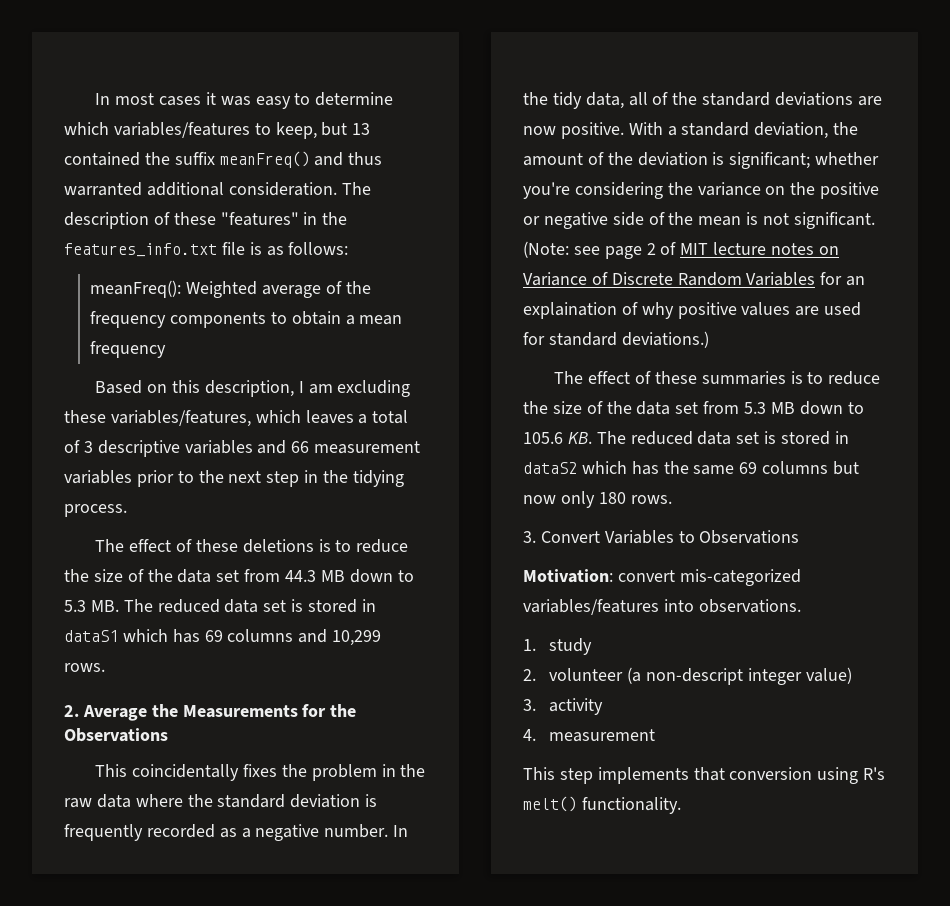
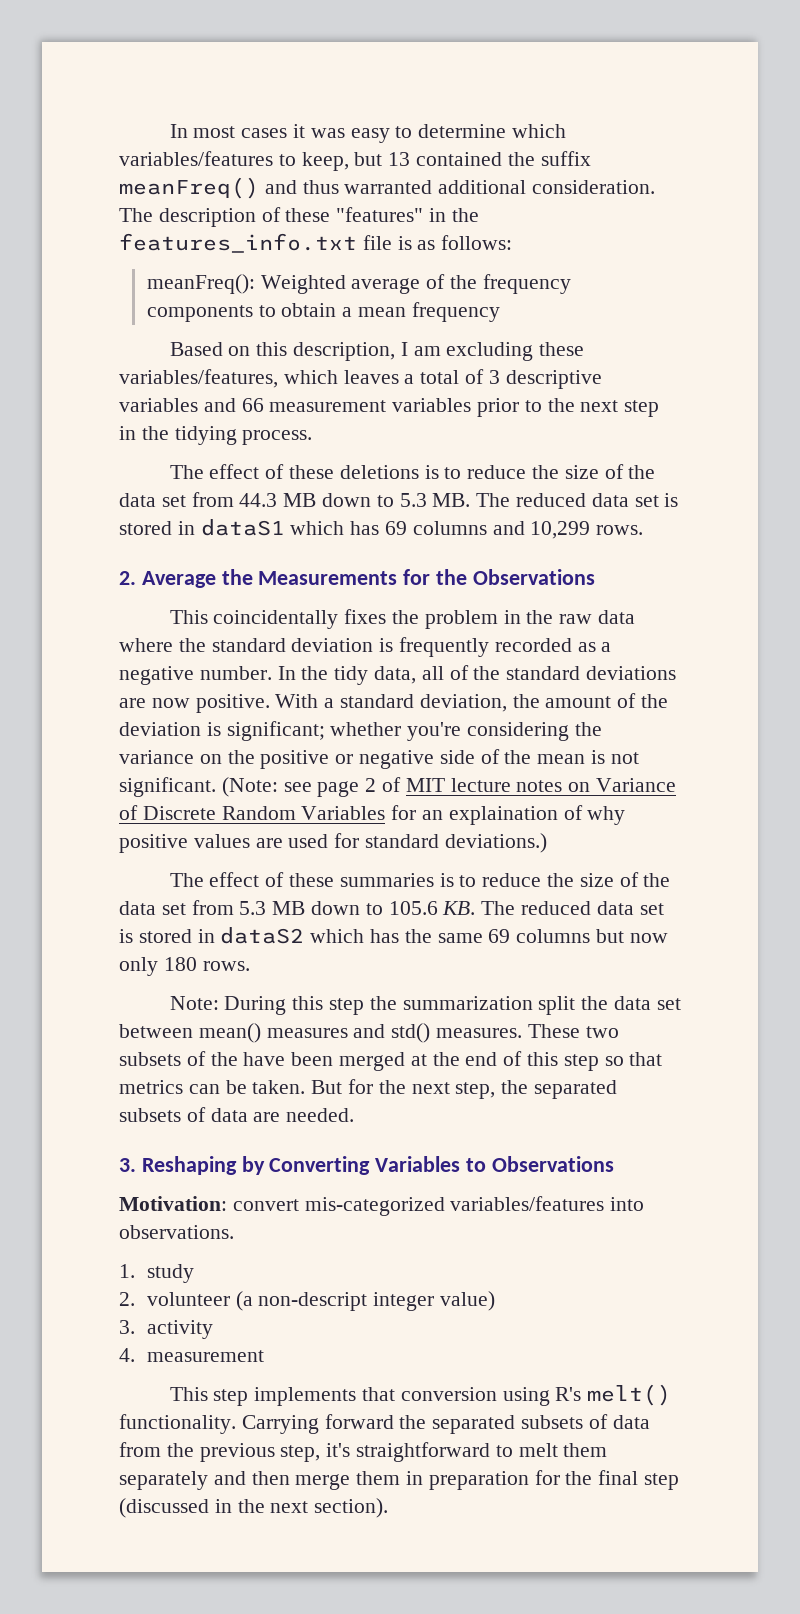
[523,531,600,543] 3. Convert -> [169,996,681,1015] [119,1023,619,1043] [119,1051,663,1071] [119,1079,618,1099] [119,1107,355,1122] [119,1156,371,1175] Note: During this step the summarization split the data set between mean() measures and std() measures. These two subsets of the have been merged at the end of this step so that metrics can be taken. But for the next step, the separated subsets of data are needed. // 3. Reshaping by Converting
(681, 805) none -> [241,1414,650,1434] [119,1442,608,1462] [119,1470,680,1490] [119,1498,389,1518] Carrying forward the separated subsets of data from the previous step, it's straightforward to melt them separately and then merge them in preparation for the final step (discussed in the next section).

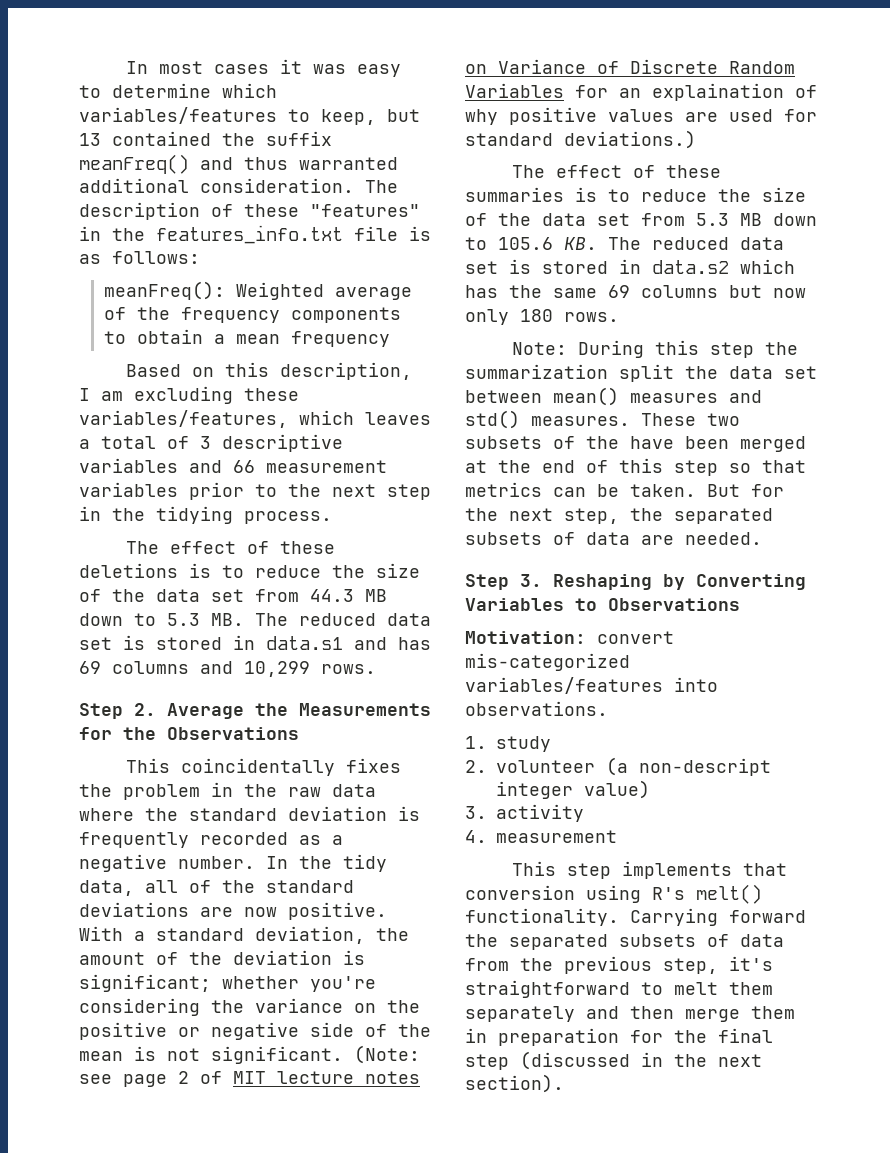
[200,519,345,536] dataS1 which -> [266,636,387,650] data.s1 and
(644, 530) none -> [79,703,123,719] Step
[220,927,305,944] dataS2 -> [652,260,729,274] data.s2
(355, 1115) none -> [465,574,509,590] Step

